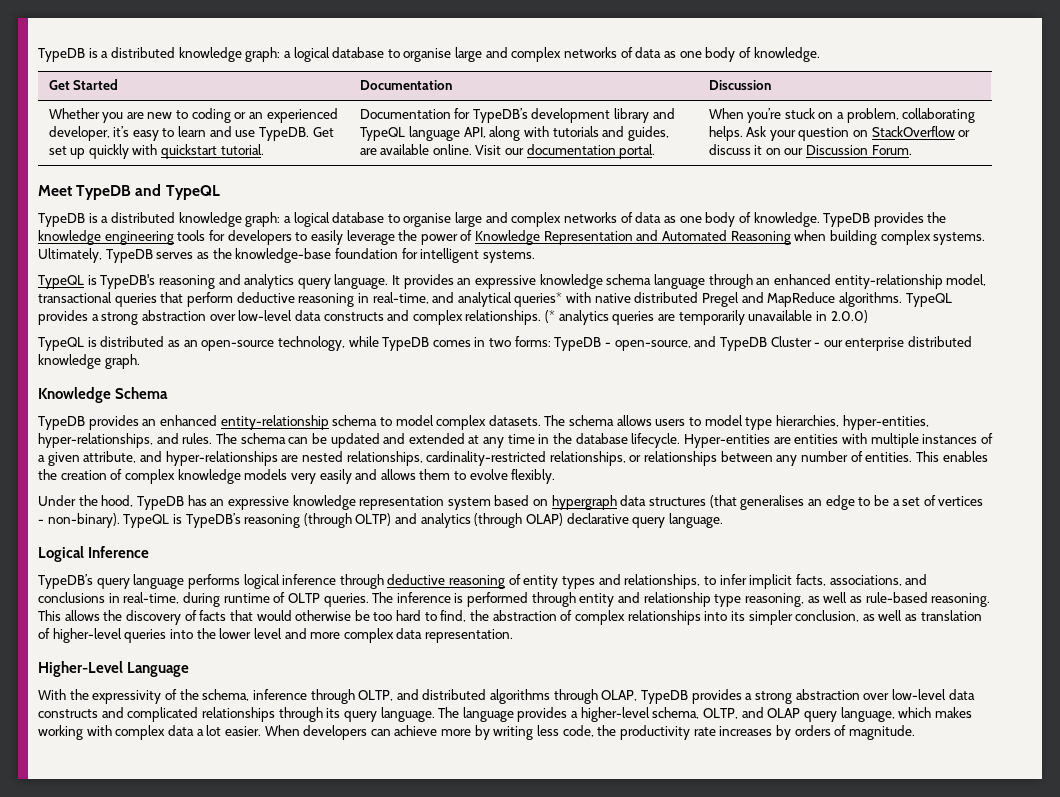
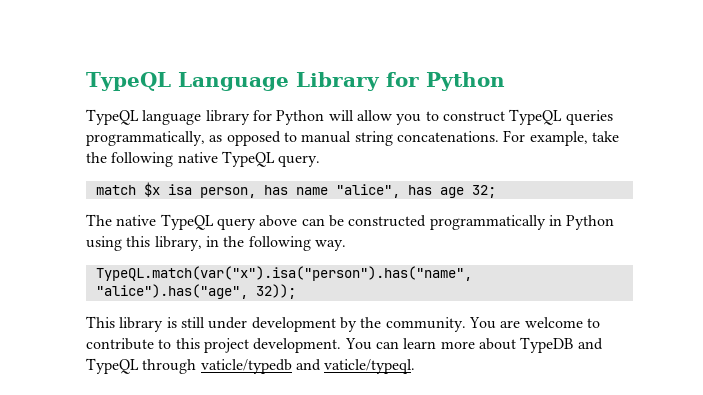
[38,47,820,62] [48,79,119,90] [359,80,452,90] [708,80,771,90] [48,108,338,123] [48,126,334,141] [48,144,264,159] [359,108,675,123] [359,126,669,141] [359,144,656,159] [708,108,976,123] [708,126,971,141] [708,144,912,155] [38,184,220,200] [38,212,947,227] [38,230,986,245] [38,248,535,263] [38,274,987,289] [38,292,952,307] [38,310,868,325] [38,336,973,351] [38,354,140,369] [38,387,169,403] [38,415,929,430] [38,433,993,448] [38,451,988,466] [38,469,556,484] [38,495,984,510] [38,513,723,528] [38,546,150,562] [38,574,928,589] [38,592,991,607] [38,610,982,625] [38,628,514,643] [38,661,190,677] [38,689,975,704] [38,707,972,722] [38,725,915,740] TypeDB is a distributed knowledge graph: a logical database to organise large and complex networks of data as one body of knowledge. // Get Started | Documentation | Discussion // Whether you are new to coding or an experienced developer, it’s easy to learn and use TypeDB. Get set up quickly with quickstart tutorial. | Documentation for TypeDB’s development library and TypeQL language API, along with tutorials and guides, are available online. Visit our documentation portal. | When you’re stuck on a problem, collaborating helps. Ask your question on StackOverflow or discuss it on our Discussion Forum. // Meet TypeDB and TypeQL // TypeDB is a distributed knowledge graph: a logical database to organise large and complex networks of data as one body of knowledge. TypeDB provides the knowledge engineering tools for developers to easily leverage the power of Knowledge Representation and Automated Reasoning when building complex systems. Ultimately, TypeDB serves as the knowledge-base foundation for intelligent systems. // TypeQL is TypeDB's reasoning and analytics query language. It provides an expressive knowledge schema language through an enhanced entity-relationship model, transactional queries that perform deductive reasoning in real-time, and analytical queries* with native distributed Pregel and MapReduce algorithms. TypeQL provides a strong abstraction over low-level data constructs and complex relationships. (* analytics queries are temporarily unavailable in 2.0.0) // TypeQL is distributed as an open-source technology, while TypeDB comes in two forms: TypeDB - open-source, and TypeDB Cluster - our enterprise distributed knowledge graph. // Knowledge Schema // TypeDB provides an enhanced entity-relationship schema to model complex datasets. The schema allows users to model type hierarchies, hyper-entities, hyper-relationships, and rules. The schema can be updated and extended at any time in the database lifecycle. Hyper-entities are entities with multiple instances of a given attribute, and hyper-relationships are nested relationships, cardinality-restricted relationships, or relationships between any number of entities. This enables the creation of complex knowledge models very easily and allows them to evolve flexibly. // Under the hood, TypeDB has an expressive knowledge representation system based on hypergraph data structures (that generalises an edge to be a set of vertices - non-binary). TypeQL is TypeDB’s reasoning (through OLTP) and analytics (through OLAP) declarative query language. // Logical Inference // TypeDB’s query language performs logical inference through deductive reasoning of entity types and relationships, to infer implicit facts, associations, and conclusions in real-time, during runtime of OLTP queries. The inference is performed through entity and relationship type reasoning, as well as rule-based reasoning. This allows the discovery of facts that would otherwise be too hard to find, the abstraction of complex relationships into its simpler conclusion, as well as translation of higher-level queries into the lower level and more complex data representation. // Higher-Level Language // With the expressivity of the schema, inference through OLTP, and distributed algorithms through OLAP, TypeDB provides a strong abstraction over low-level data constructs and complicated relationships through its query language. The language provides a higher-level schema, OLTP, and OLAP query language, which makes working with complex data a lot easier. When developers can achieve more by writing less code, the productivity rate increases by orders of magnitude. -> [86,72,505,91] [86,109,613,125] [86,130,619,146] [86,151,321,167] [95,182,496,198] [86,214,615,230] [86,236,346,251] [95,266,472,281] [95,284,296,299] [86,316,600,332] [86,337,603,353] [86,358,416,374] TypeQL Language Library for Python // TypeQL language library for Python will allow you to construct TypeQL queries programmatically, as opposed to manual string concatenations. For example, take the following native TypeQL query. // match $x isa person, has name "alice", has age 32; // The native TypeQL query above can be constructed programmatically in Python using this library, in the following way. // TypeQL.match(var("x").isa("person").has("name", "alice").has("age", 32)); // This library is still under development by the community. You are welcome to contribute to this project development. You can learn more about TypeDB and TypeQL through vaticle/typedb and vaticle/typeql.

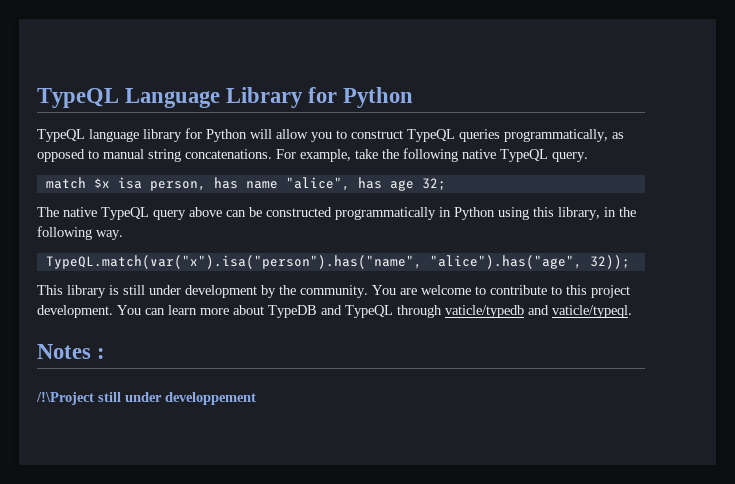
(416, 366) none -> [37,344,106,359] [36,392,256,405] // Notes : // /!\Project still under developpement

